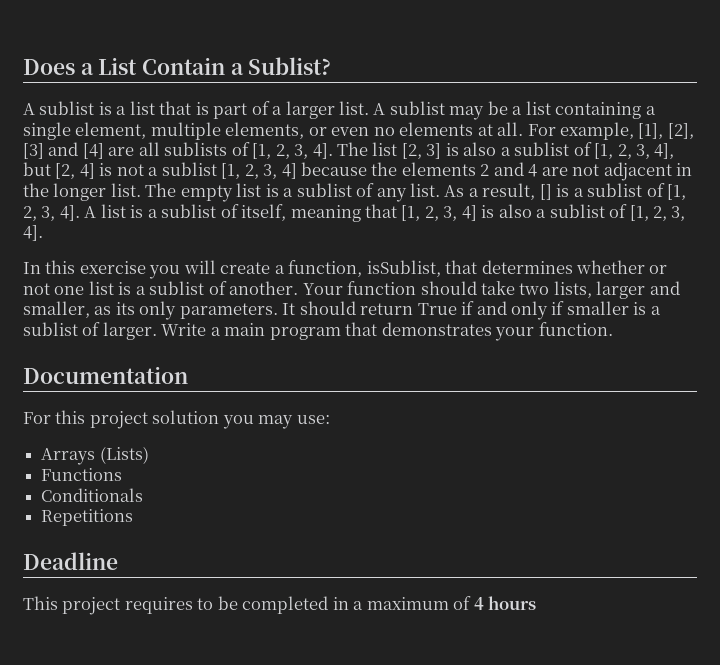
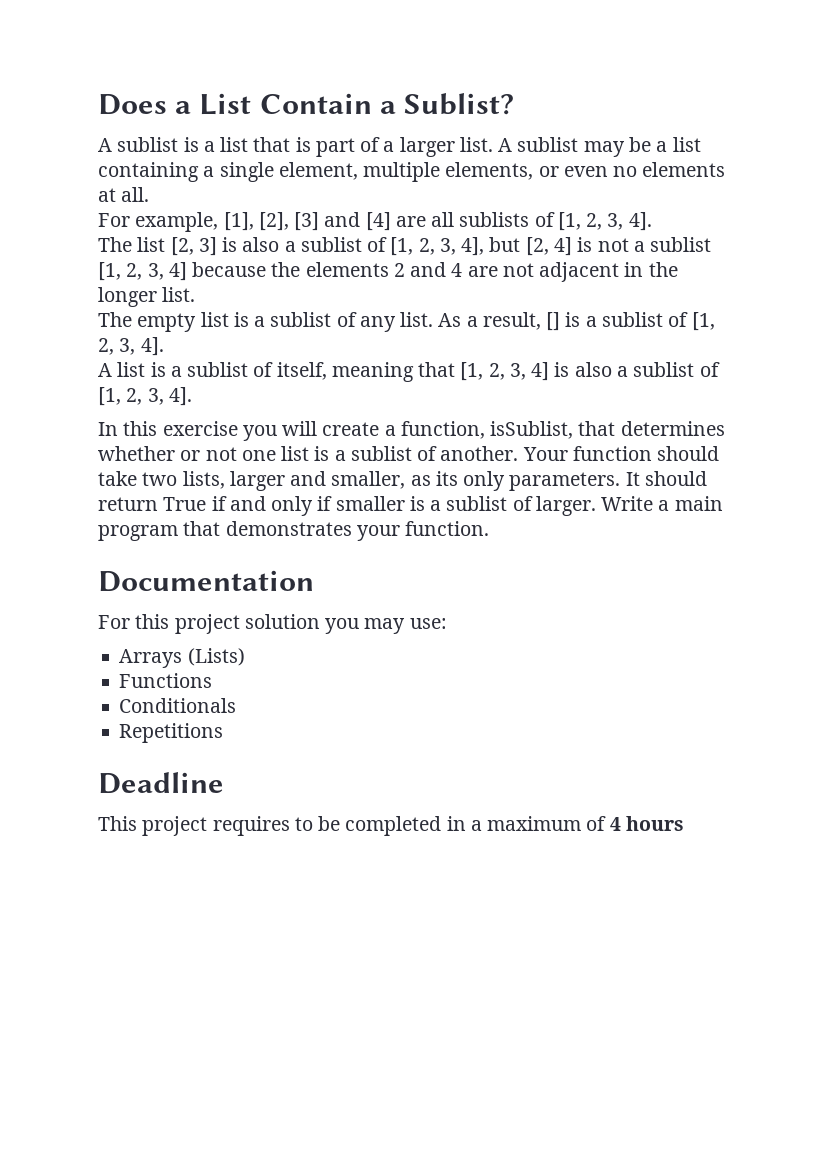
(524, 129) none -> (150, 194) //
(333, 151) none -> (652, 221) //
(141, 190) none -> (196, 294) //
(80, 213) none -> (164, 346) //

